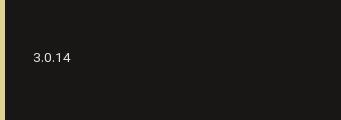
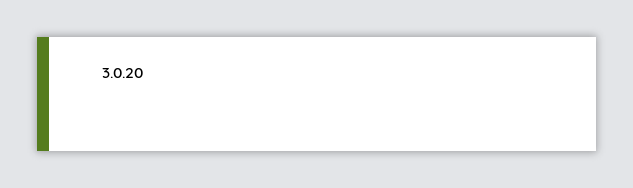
[33,53,71,62] 3.0.14 -> [102,68,143,78] 3.0.20

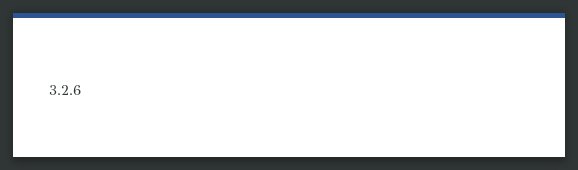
[102,68,143,78] 3.0.20 -> [49,85,81,95] 3.2.6

